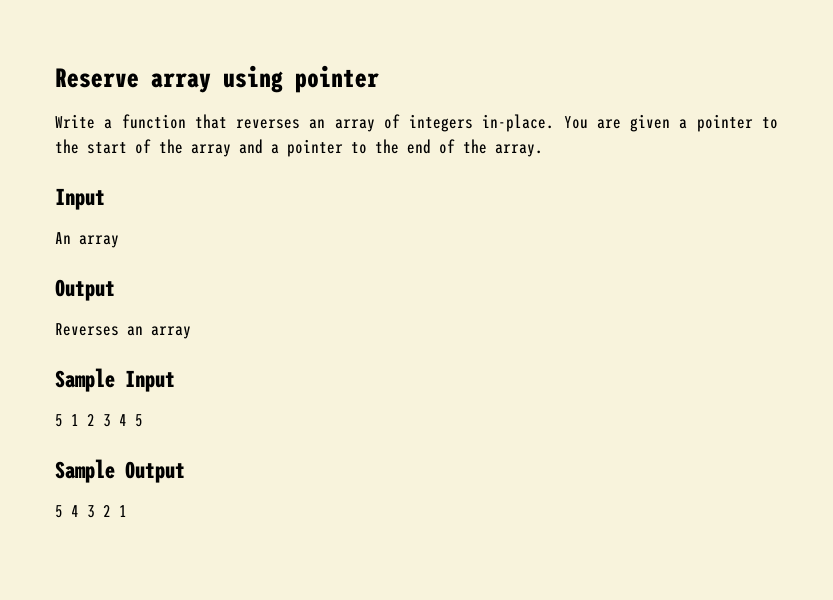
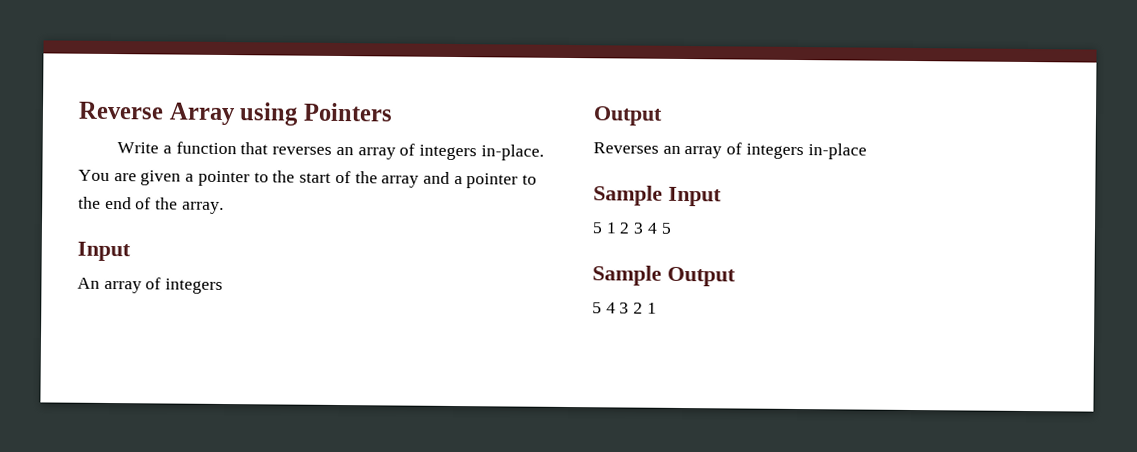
[55,65,379,93] Reserve array using pointer -> [78,101,393,126] Reverse Array using Pointers
(119, 241) none -> [145,277,224,294] of integers
(191, 332) none -> [726,142,867,160] of integers in-place

